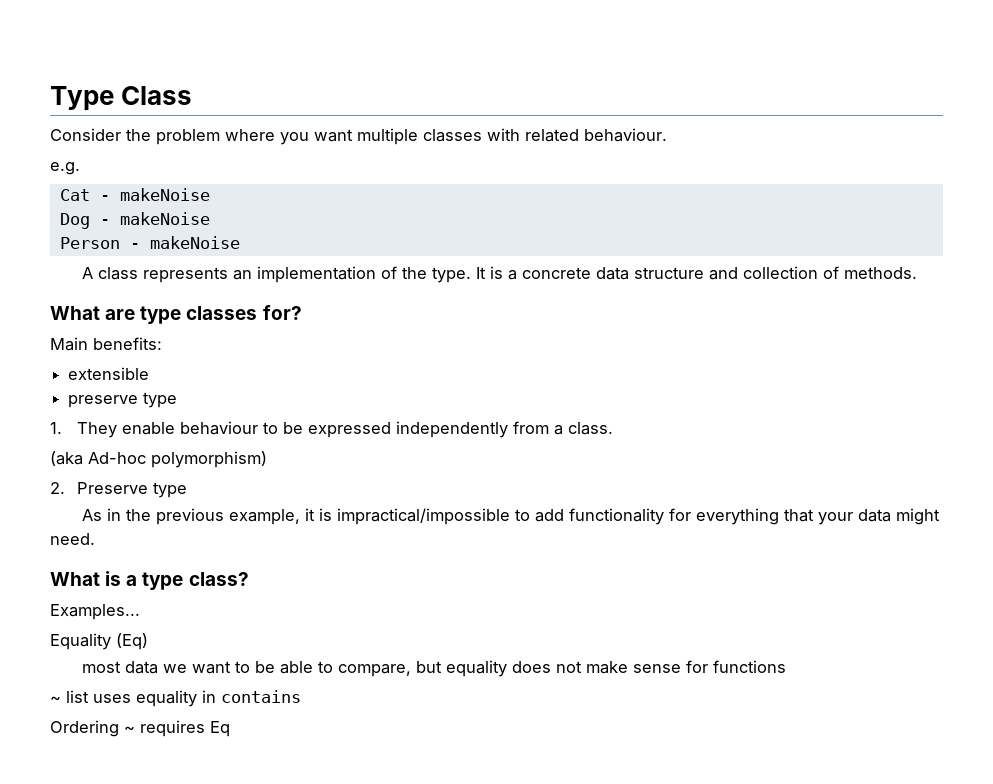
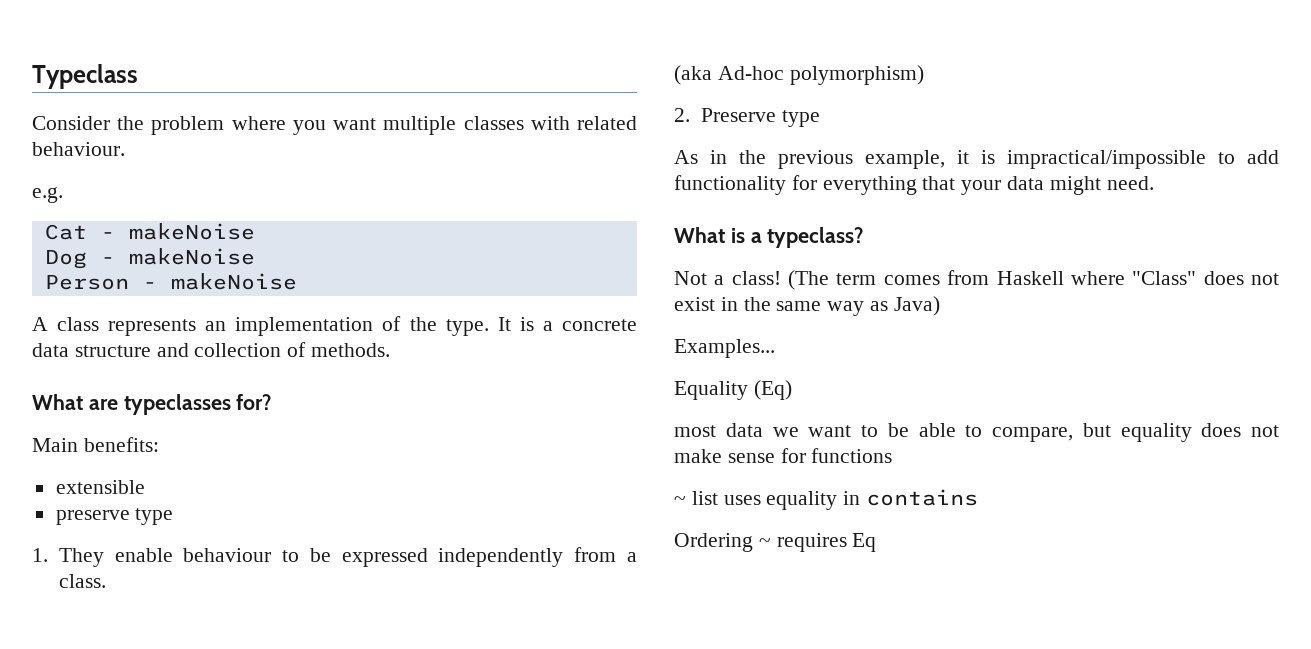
[50,86,193,111] Type Class -> [32,64,138,89] Typeclass
[140,306,258,324] type classes -> [123,394,231,415] typeclasses
[142,572,249,590] type class? -> [767,227,865,248] [674,270,1279,290] [674,296,940,316] typeclass? // Not a class! (The term comes from Haskell where "Class" does not exist in the same way as Java)

